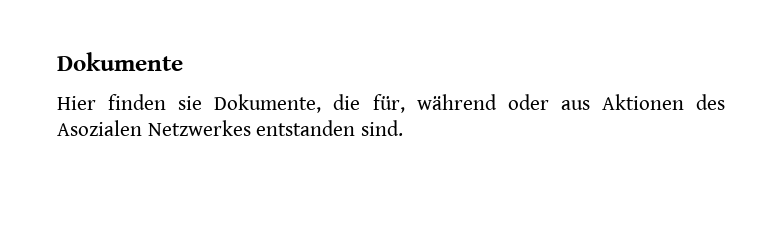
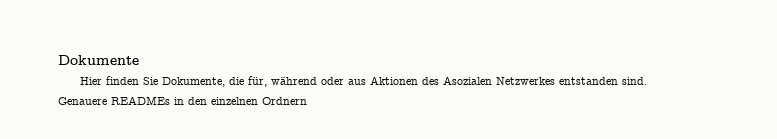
[178,96,203,110] sie -> [142,77,158,85] Sie
(404, 128) none -> [58,96,307,105] // Genauere READMEs in den einzelnen Ordnern

